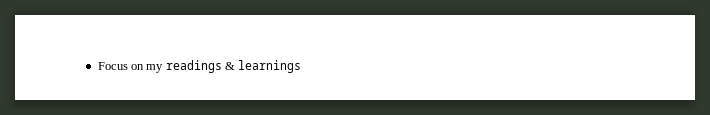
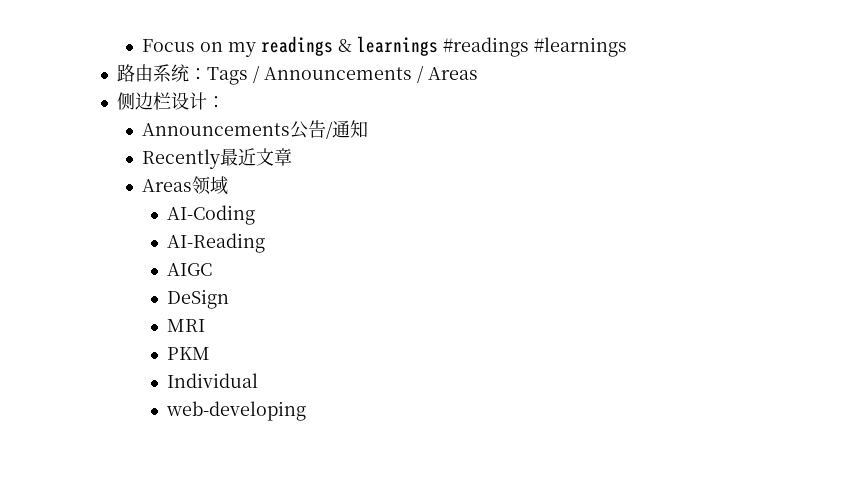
(302, 66) none -> [443,37,628,57] [116,64,478,85] [116,92,225,110] [142,120,369,139] [142,148,293,169] [142,176,229,195] [167,205,256,225] [167,233,266,253] [167,263,213,276] [167,289,230,309] [167,319,206,332] [167,347,211,360] [167,373,259,388] [166,401,307,421] #readings #learnings // 路由系统：Tags / Announcements / Areas // 侧边栏设计： // Announcements公告/通知 // Recently最近文章 // Areas领域 // AI-Coding // AI-Reading // AIGC // DeSign // MRI // PKM // Individual // web-developing

